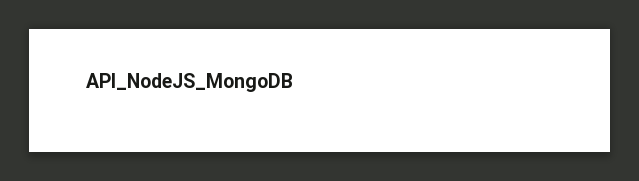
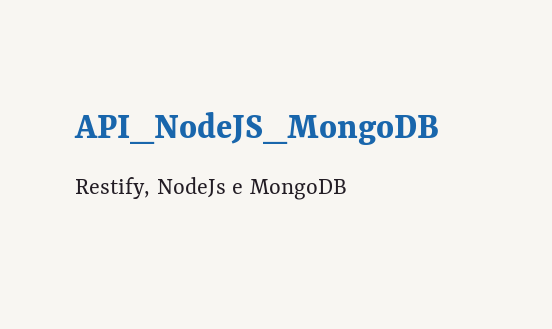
(293, 82) none -> [75,177,347,200] // Restify, NodeJs e MongoDB

